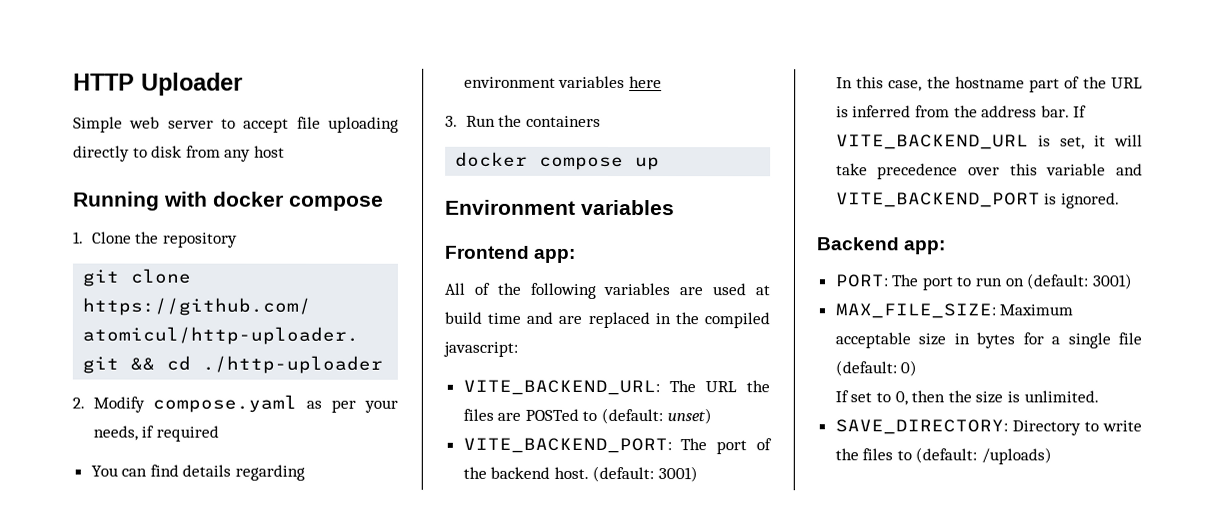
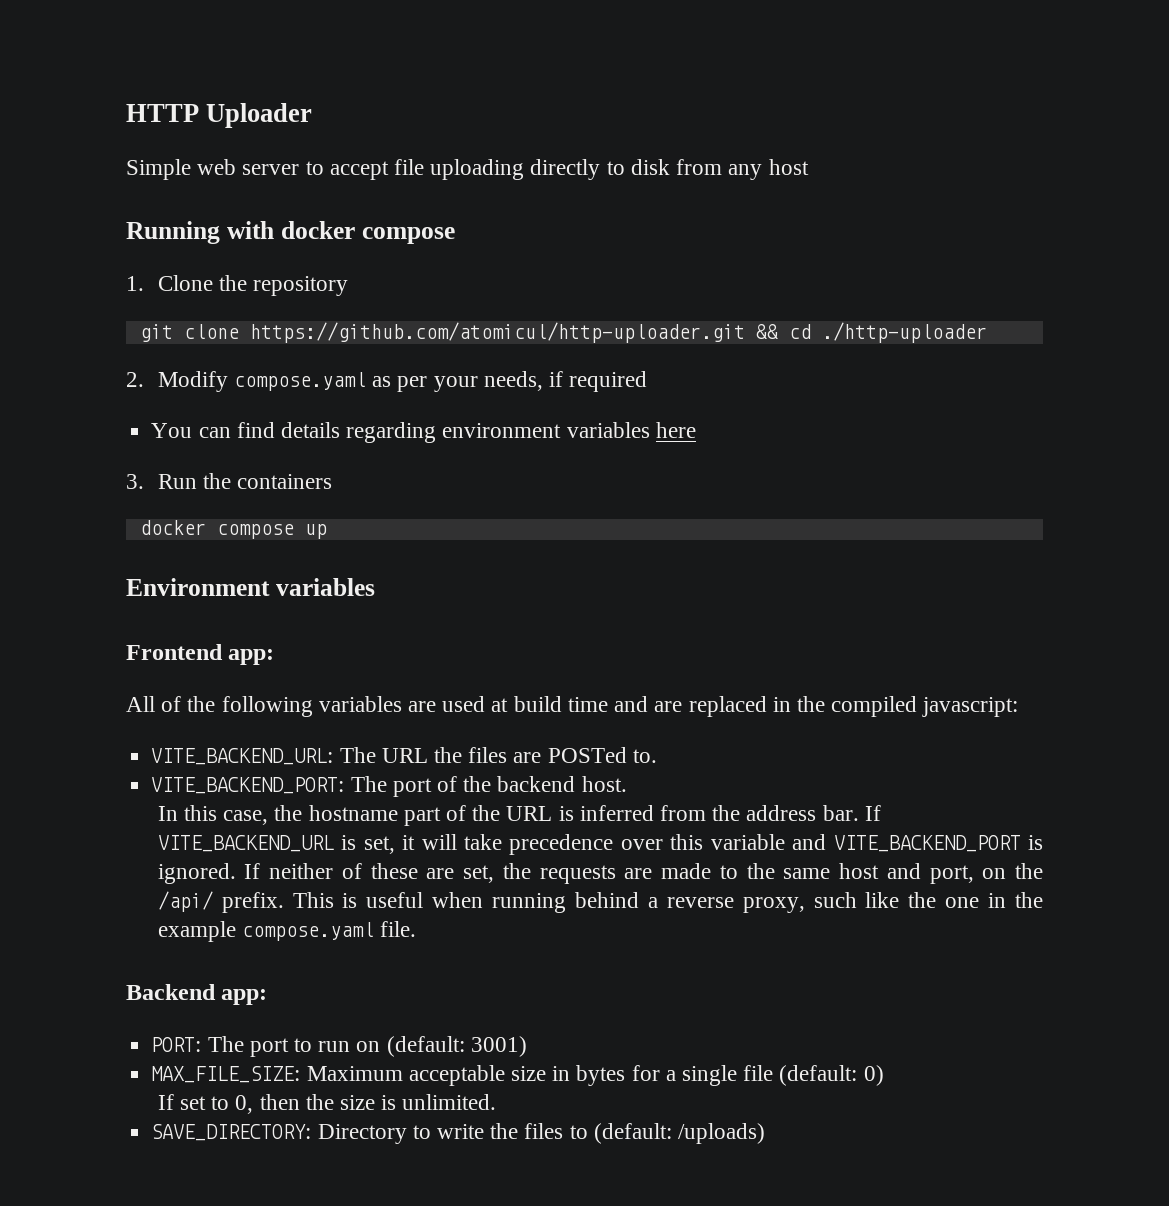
[582,407,712,425] to (default: unset) -> [632,749,657,763] to.
[592,465,699,483] (default: 3001) -> (627, 784) none
(1120, 200) none -> [244,863,1043,884] [157,891,1044,913] [157,921,417,942] If neither of these are set, the requests are made to the same host and port, on the /api/ prefix. This is useful when running behind a reverse proxy, such like the one in the example compose.yaml file.

